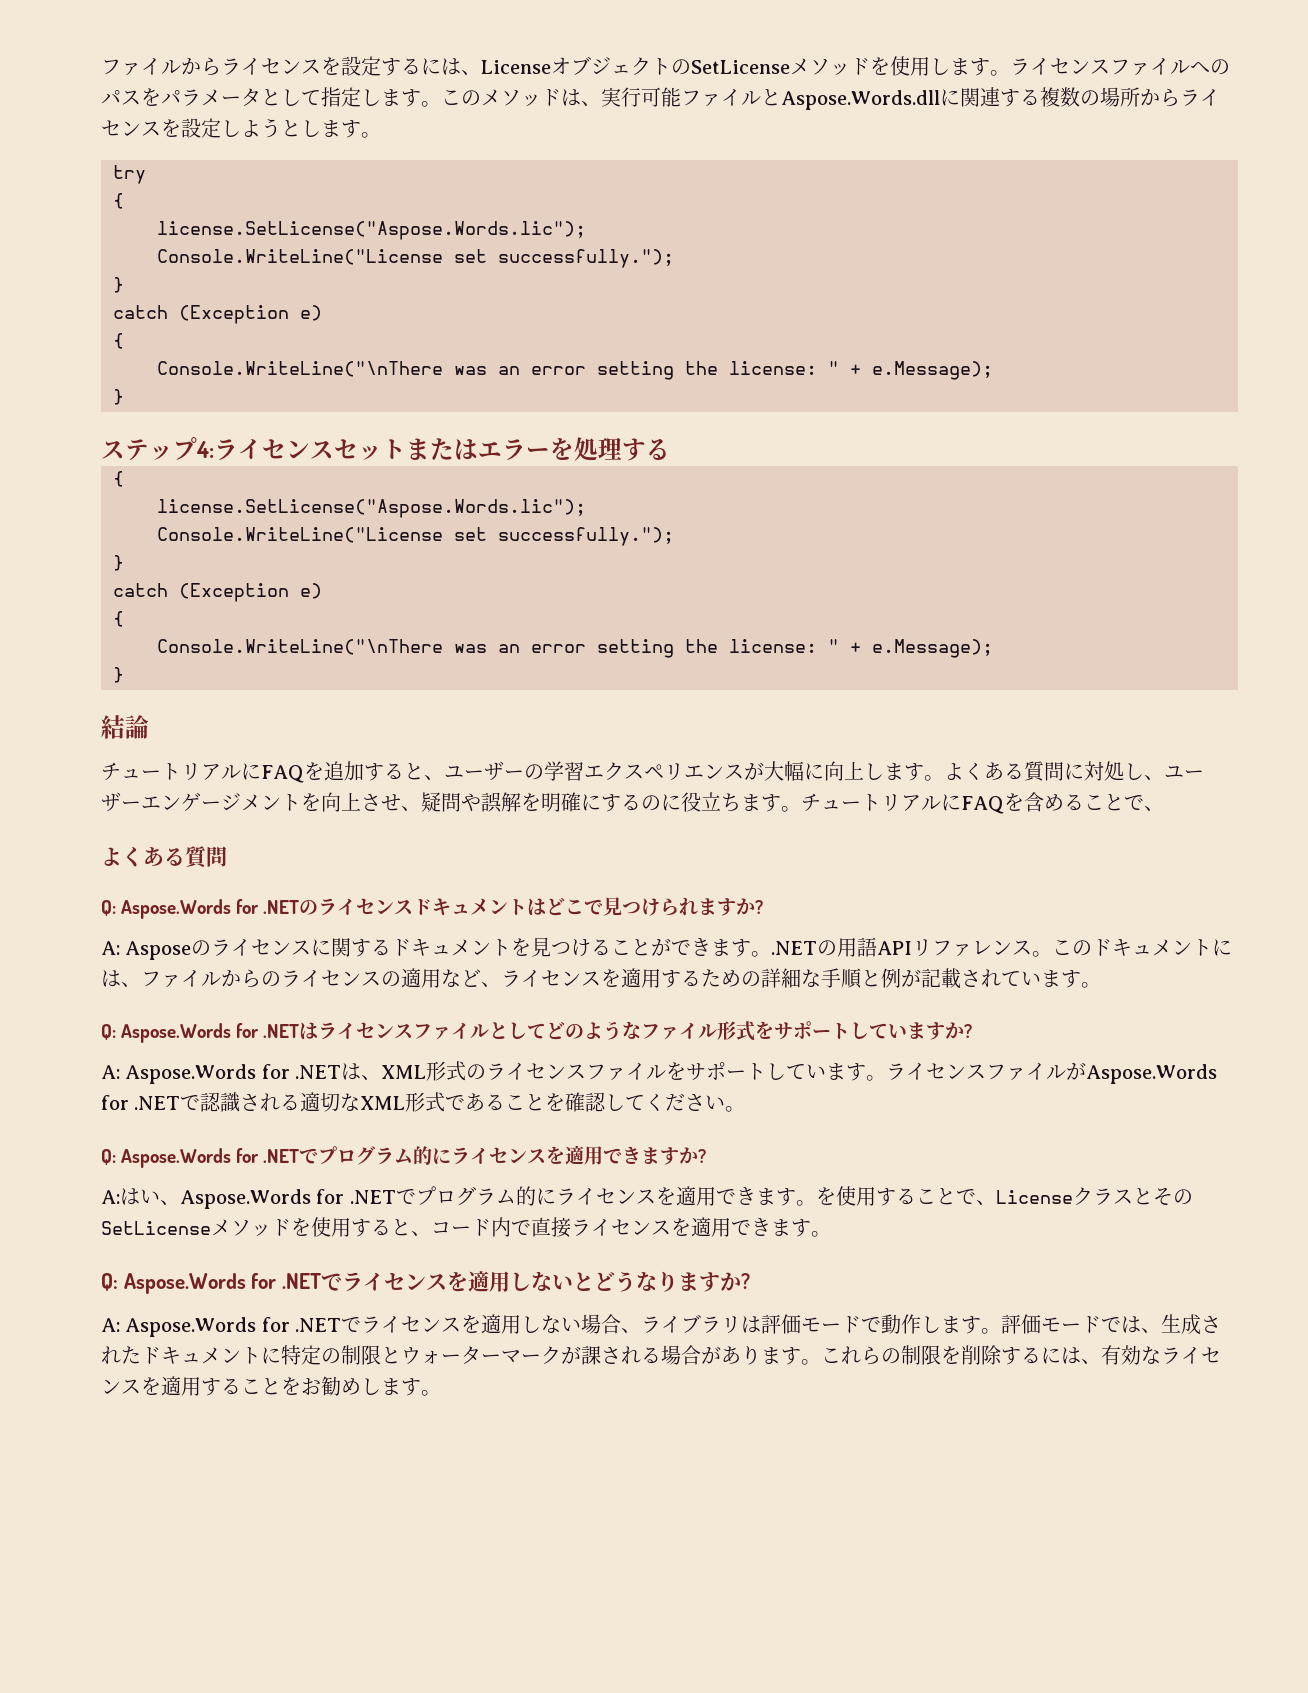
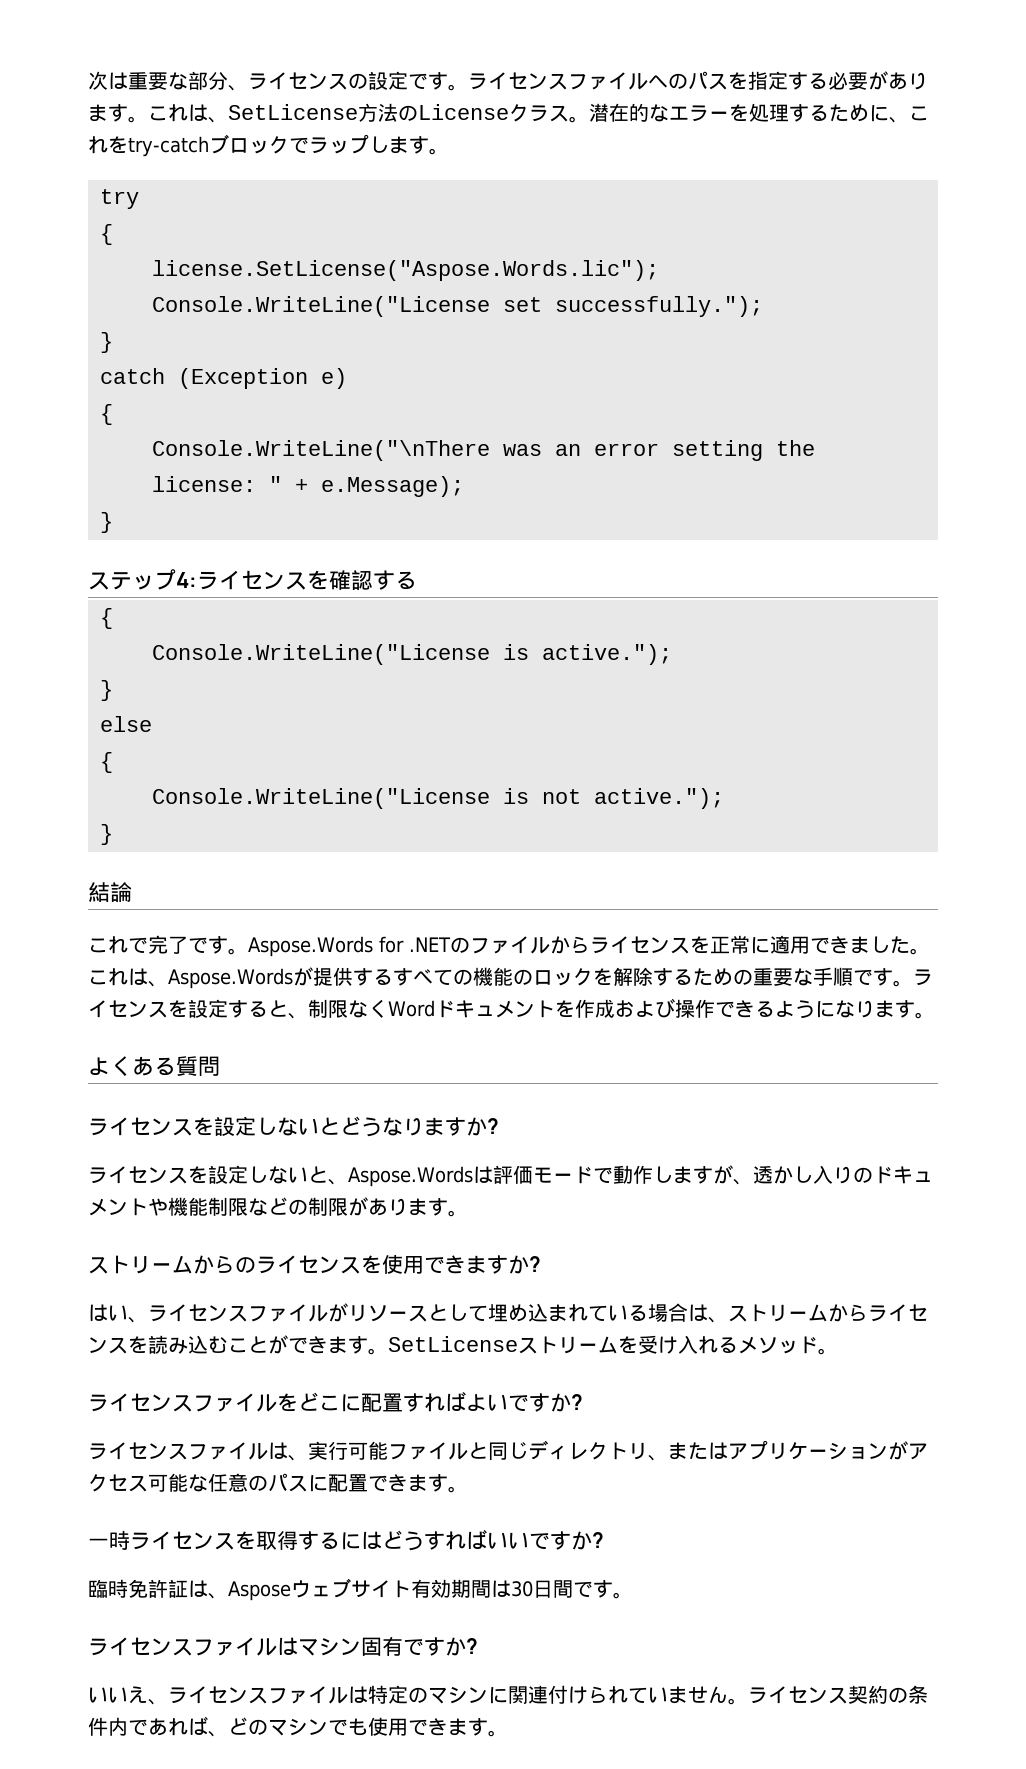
[101,56,970,76] ファイルからライセンスを設定するには、LicenseオブジェクトのSetLicenseメソッドを使用しま -> [88,71,428,91] 次は重要な部分、ライセンスの設定で
[161,87,1220,110] [101,118,301,138] パラメータとして指定します。このメソッドは、実行可能ファイルとAspose.Words.dllに関連する複数の場所からライセンスを設定しようと -> [748,71,928,90] [88,103,929,123] [88,134,369,157] 指定する必要があります。これは、SetLicense方法のLicenseクラス。潜在的なエラーを処理するために、これをtry-catchブロックでラップ
[334,437,622,461] セットまたはエラーを処理 -> [307,570,373,590] を確認
[157,499,586,518] [157,527,674,546] [113,555,124,571] [113,583,322,602] [113,611,124,627] [157,639,993,658] [113,667,124,683] [101,715,149,739] [101,761,1204,783] [101,792,1164,814] [101,846,227,869] [101,897,764,919] [101,937,1233,960] [101,968,1101,989] [101,1021,973,1043] [101,1061,1218,1084] [101,1092,746,1112] [101,1145,707,1168] [101,1186,1193,1209] [101,1217,831,1238] [101,1271,510,1294] // license.SetLicense("Aspose.Words.lic"); // Console.WriteLine("License set successfully."); // } // catch (Exception e) // { // Console.WriteLine("\nThere was an error setting the license: " + e.Message); // } // 結論 // チュートリアルにFAQを追加すると、ユーザーの学習エクスペリエンスが大幅に向上します。よくある質問に対処し、ユーザーエンゲージメントを向上させ、疑問や誤解を明確にするのに役立ちます。チュートリアルにFAQを含めることで、 // よくある質問 // Q: Aspose.Words for .NETのライセンスドキュメントはどこで見つけられますか? // A: Asposeのライセンスに関するドキュメントを見つけることができます。.NETの用語APIリファレンス。このドキュメントには、ファイルからのライセンスの適用など、ライセンスを適用するための詳細な手順と例が記載されています。 // Q: Aspose.Words for .NETはライセンスファイルとしてどのようなファイル形式をサポートしていますか? // A: Aspose.Words for .NETは、XML形式のライセンスファイルをサポートしています。ライセンスファイルがAspose.Words for .NETで認識される適切なXML形式であることを確認してください。 // Q: Aspose.Words for .NETでプログラム的にライセンスを適用できますか? // A:はい、Aspose.Words for .NETでプログラム的にライセンスを適用できます。を使用することで、LicenseクラスとそのSetLicenseメソッドを使用すると、コード内で直接ライセンスを適用できます。 // Q: Aspose.Words for .NETでライセンスを適用 -> [152,644,672,665] [100,680,113,701] [100,716,152,732] [100,752,113,773] [152,788,724,809] [100,824,113,845] [88,882,132,902] [88,935,930,957] [88,967,933,989] [88,998,935,1019] [88,1056,220,1077] [88,1116,256,1136] // Console.WriteLine("License is active."); // } // else // { // Console.WriteLine("License is not active."); // } // 結論 // これで完了です。Aspose.Words for .NETのファイルからライセンスを正常に適用できました。これは、Aspose.Wordsが提供するすべての機能のロックを解除するための重要な手順です。ライセンスを設定すると、制限なくWordドキュメントを作成および操作できるようになります。 // よくある質問 // ライセンスを設定
[101,1314,742,1337] A: Aspose.Words for .NETでライセンスを適用しない場合、ライブラリ -> [88,1165,473,1187] ライセンスを設定しないと、Aspose.Words
[981,1314,1222,1335] [101,1345,1221,1365] [101,1376,381,1396] 。評価モードでは、生成されたドキュメントに特定の制限とウォーターマークが課される場合があります。これらの制限を削除するには、有効なライセンスを適用することをお勧めし -> [712,1165,933,1185] [88,1197,468,1217] [88,1254,541,1274] [88,1303,928,1323] [88,1335,838,1355] [88,1392,583,1412] [88,1440,928,1461] [88,1473,468,1493] [88,1530,604,1551] [88,1578,633,1601] [88,1636,478,1656] [88,1685,928,1705] [88,1716,448,1737] が、透かし入りのドキュメントや機能制限などの制限があります。 // ストリームからのライセンスを使用できますか? // はい、ライセンスファイルがリソースとして埋め込まれている場合は、ストリームからライセンスを読み込むことができます。SetLicenseストリームを受け入れるメソッド。 // ライセンスファイルをどこに配置すればよいですか? // ライセンスファイルは、実行可能ファイルと同じディレクトリ、またはアプリケーションがアクセス可能な任意のパスに配置できます。 // 一時ライセンスを取得するにはどうすればいいですか? // 臨時免許証は、Asposeウェブサイト有効期間は30日間です。 // ライセンスファイルはマシン固有ですか? // いいえ、ライセンスファイルは特定のマシンに関連付けられていません。ライセンス契約の条件内であれば、どのマシンでも使用でき

